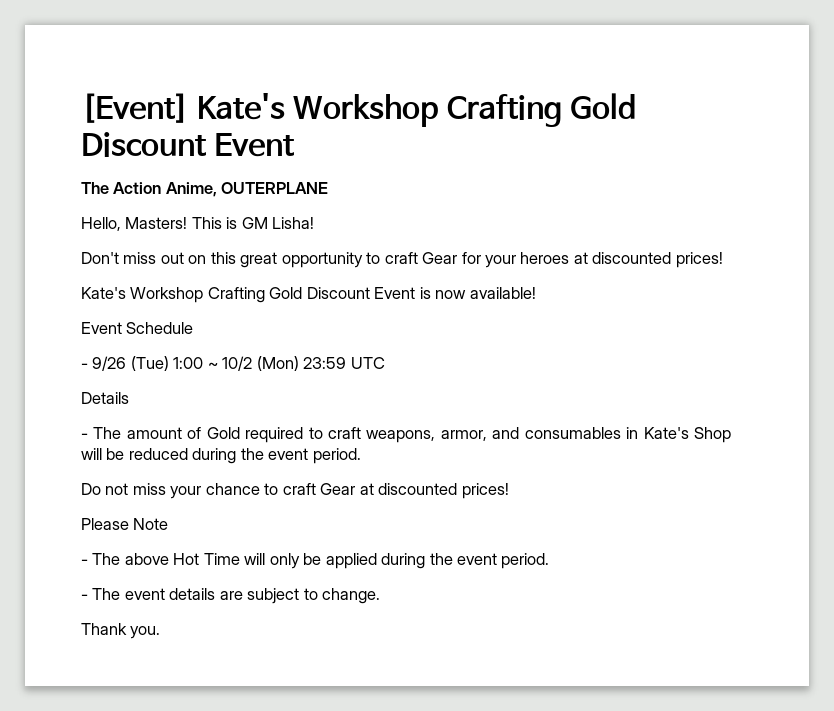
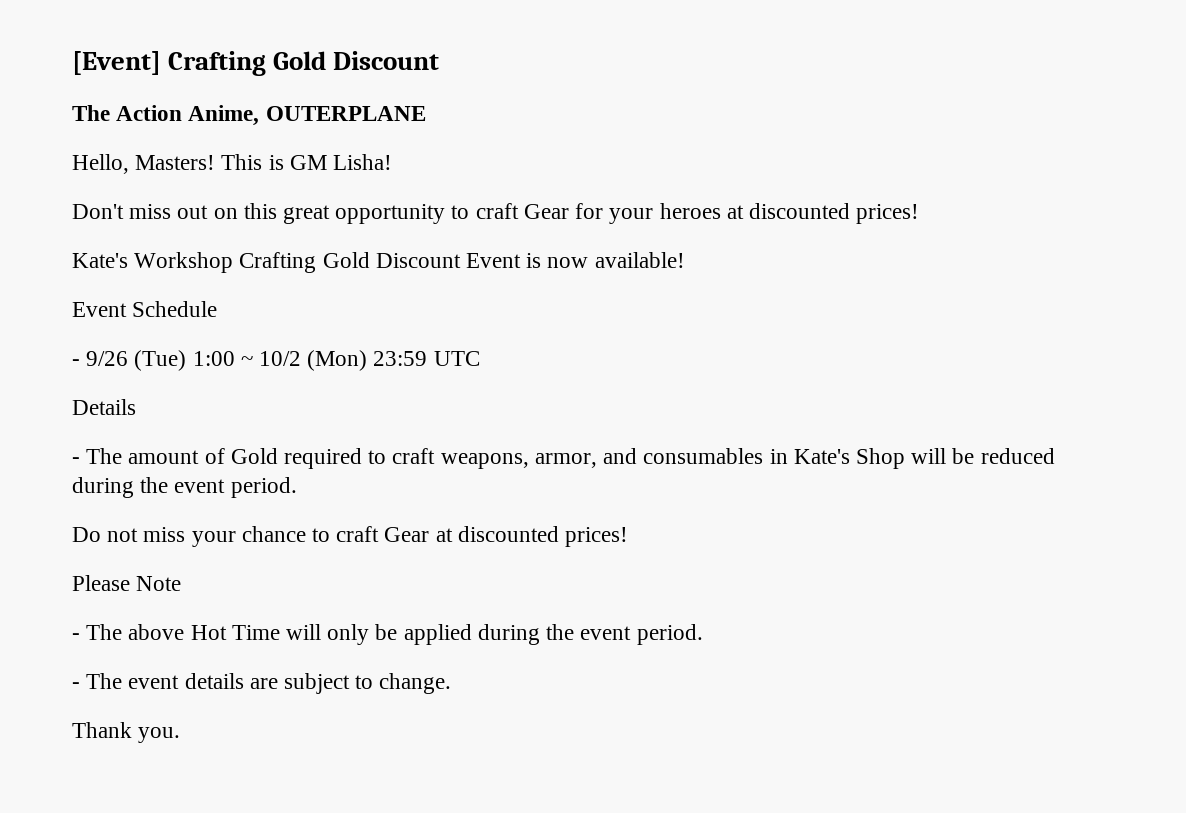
[197,93,636,127] [81,132,295,157] Kate's Workshop Crafting Gold Discount Event -> [168,51,440,76] Crafting Gold Discount

